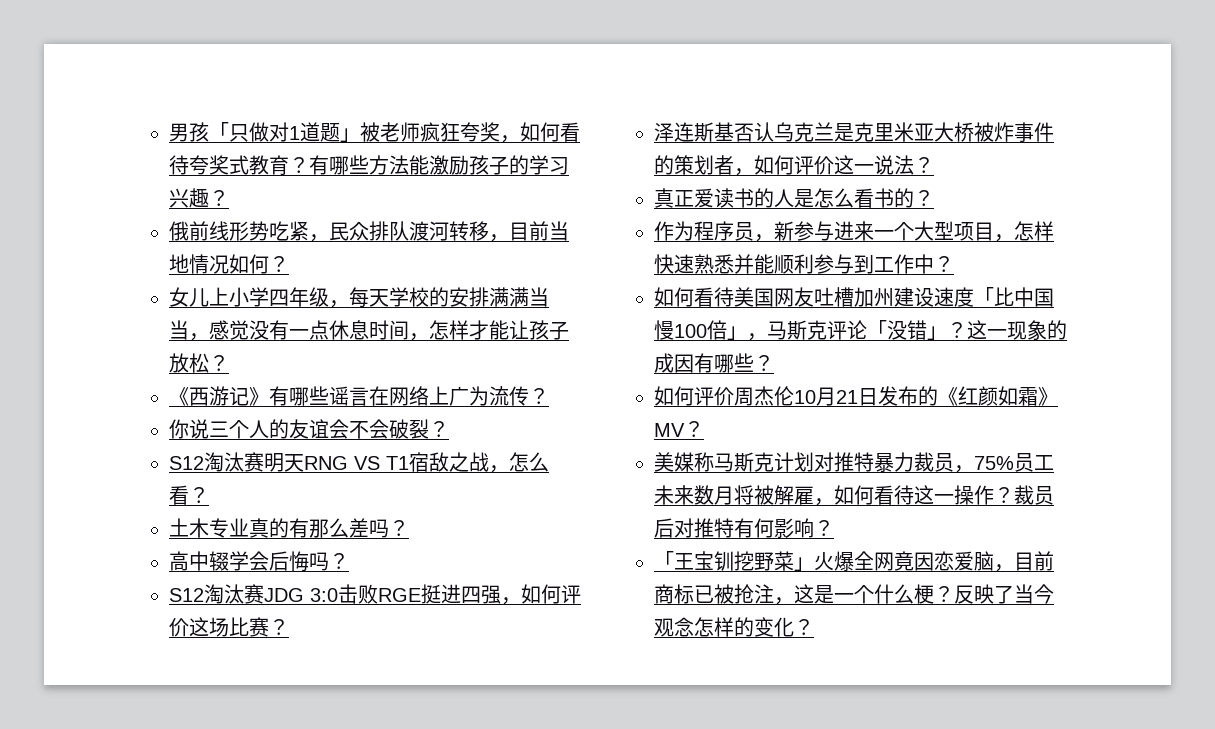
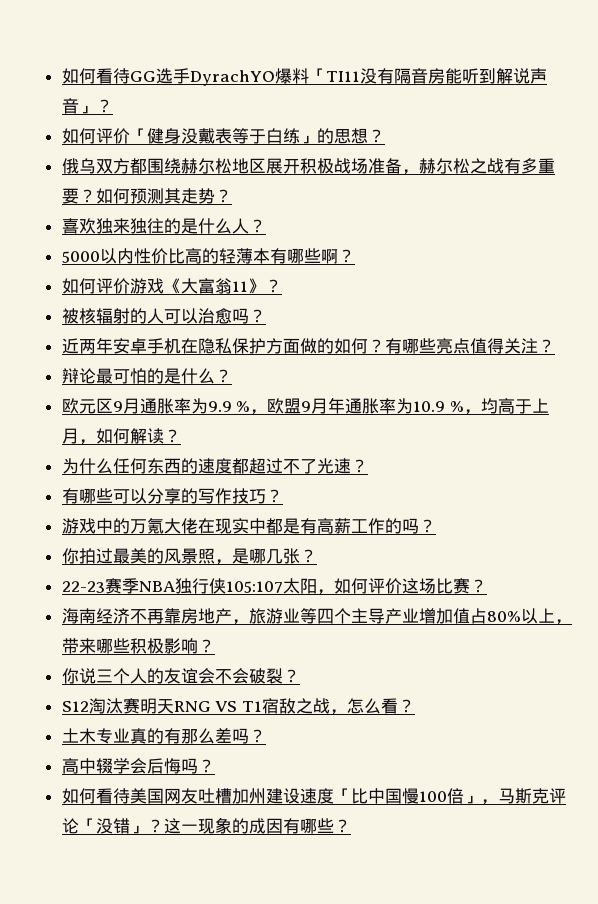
[169,122,580,143] [169,155,569,175] [169,188,229,208] [169,221,569,242] [169,254,289,274] [169,287,549,308] [169,320,569,341] [169,353,229,373] [169,386,529,406] 男孩「只做对1道题」被老师疯狂夸奖，如何看待夸奖式教育？有哪些方法能激励孩子的学习兴趣？ // 俄前线形势吃紧，民众排队渡河转移，目前当地情况如何？ // 女儿上小学四年级，每天学校的安排满满当当，感觉没有一点休息时间，怎样才能让孩子放松？ // 《西游记》有哪些谣言在网络上广为流传 -> [61,68,547,86] [61,98,113,114] [61,128,385,144] [61,158,555,175] [61,188,232,204] [61,218,266,234] [61,248,355,264] [61,278,282,294] [61,308,266,324] [61,337,555,354] [61,368,232,384] [61,397,549,415] [61,428,181,445] [61,458,368,474] [61,488,283,504] [61,518,436,534] [61,548,317,565] [61,578,487,595] [61,608,572,625] [61,638,198,654] 如何看待GG选手DyrachYO爆料「TI11没有隔音房能听到解说声音」？ // 如何评价「健身没戴表等于白练」的思想？ // 俄乌双方都围绕赫尔松地区展开积极战场准备，赫尔松之战有多重要？如何预测其走势？ // 喜欢独来独往的是什么人？ // 5000以内性价比高的轻薄本有哪些啊？ // 如何评价游戏《大富翁11》？ // 被核辐射的人可以治愈吗？ // 近两年安卓手机在隐私保护方面做的如何？有哪些亮点值得关注？ // 辩论最可怕的是什么？ // 欧元区9月通胀率为9.9 %，欧盟9月年通胀率为10.9 %，均高于上月，如何解读？ // 为什么任何东西的速度都超过不了光速？ // 有哪些可以分享的写作技巧？ // 游戏中的万氪大佬在现实中都是有高薪工作的吗？ // 你拍过最美的风景照，是哪几张？ // 22-23赛季NBA独行侠105:107太阳，如何评价这场比赛？ // 海南经济不再靠房地产，旅游业等四个主导产业增加值占80%以上，带来哪些积极影响
[169,584,581,605] [169,617,289,637] [654,122,1054,142] [654,155,934,176] [654,188,934,208] [654,221,1054,242] [654,254,954,274] // S12淘汰赛JDG 3:0击败RGE挺进四强，如何评价这场比赛？ // 泽连斯基否认乌克兰是克里米亚大桥被炸事件的策划者，如何评价这一说法？ // 真正爱读书的人是怎么看书的？ // 作为程序员，新参与进来一个大型项目，怎样快速熟悉并能顺利参与到工作中？ -> (215, 766) none
[654,386,1058,406] [654,421,704,437] [654,452,1054,473] [654,485,1054,506] [654,518,834,538] [654,551,1054,572] [654,584,1054,605] [654,617,814,637] // 如何评价周杰伦10月21日发布的《红颜如霜》MV？ // 美媒称马斯克计划对推特暴力裁员，75%员工未来数月将被解雇，如何看待这一操作？裁员后对推特有何影响？ // 「王宝钏挖野菜」火爆全网竟因恋爱脑，目前商标已被抢注，这是一个什么梗？反映了当今观念怎样的变化？ -> (351, 826) none

